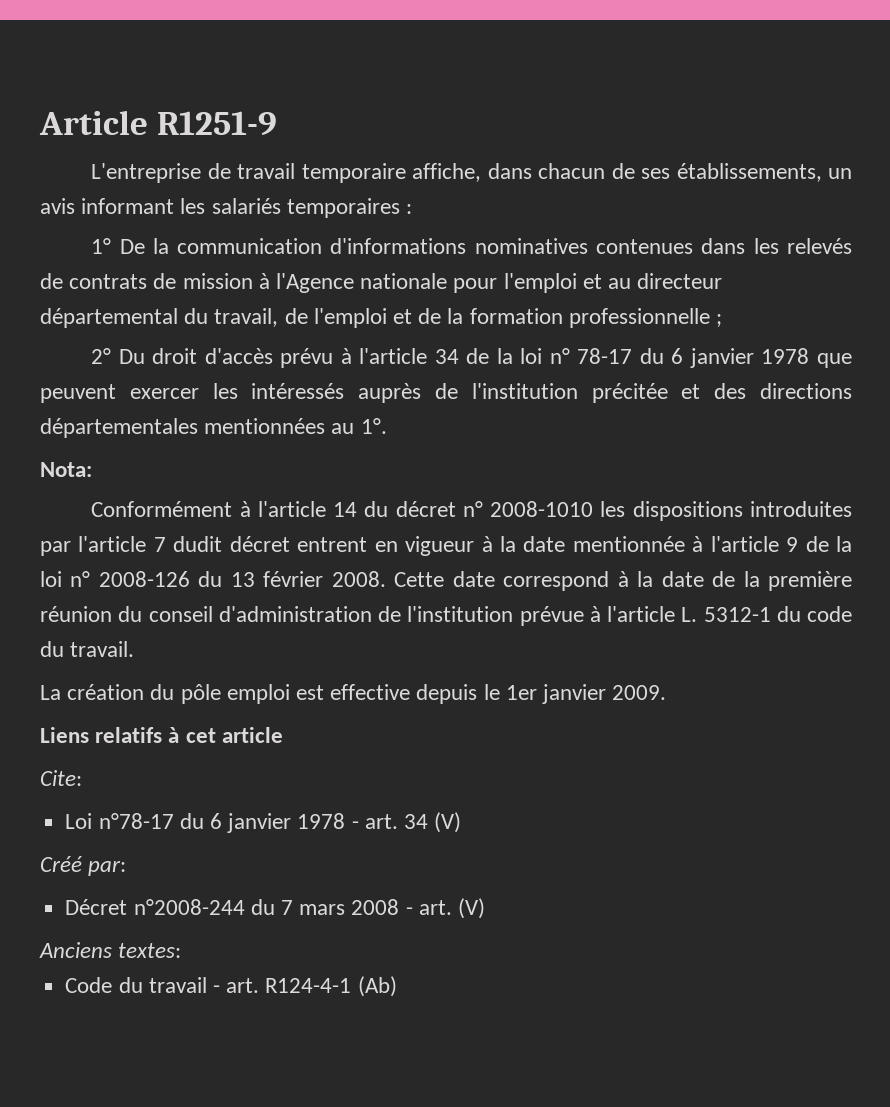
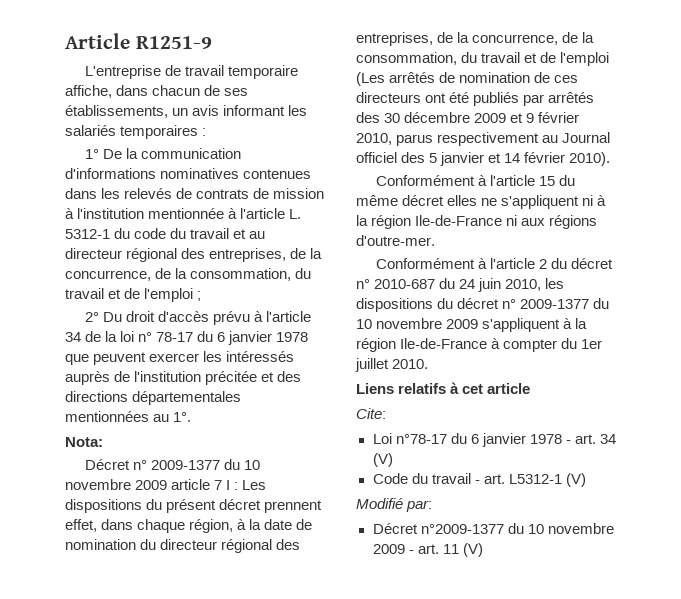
[276,273,723,293] [40,308,710,328] l'Agence nationale pour l'emploi et au directeur départemental du travail, de l'emploi et de la formation professionnelle -> [77,208,302,219] [65,228,266,239] [65,248,323,262] [65,268,312,281] [65,288,194,302] l'institution mentionnée à l'article L. 5312-1 du code du travail et au directeur régional des entreprises, de la concurrence, de la consommation, du travail et de l'emploi
[91,501,853,521] [40,536,852,556] [40,571,853,591] [40,606,852,626] [40,641,135,657] [40,684,667,704] Conformément à l'article 14 du décret n° 2008-1010 les dispositions introduites par l'article 7 dudit décret entrent en vigueur à la date mentionnée à l'article 9 de la loi n° 2008-126 du 13 février 2008. Cette date correspond à la date de la première réunion du conseil d'administration de l'institution prévue à l'article L. 5312-1 du code du travail. // La création du pôle emploi est effective depuis le 1er janvier 2009. -> [84,459,261,470] [65,479,267,490] [65,499,323,513] [65,519,313,533] [65,539,301,553] [356,32,595,46] [356,52,610,66] [356,72,579,86] [356,92,595,106] [356,112,580,123] [356,132,611,146] [356,152,611,166] [375,175,576,186] [356,195,607,209] [356,215,598,229] [356,235,435,246] [375,258,614,269] [356,278,565,292] [356,298,610,312] [356,318,588,332] [356,338,603,352] [355,358,429,372] Décret n° 2009-1377 du 10 novembre 2009 article 7 I : Les dispositions du présent décret prennent effet, dans chaque région, à la date de nomination du directeur régional des entreprises, de la concurrence, de la consommation, du travail et de l'emploi (Les arrêtés de nomination de ces directeurs ont été publiés par arrêtés des 30 décembre 2009 et 9 février 2010, parus respectivement au Journal officiel des 5 janvier et 14 février 2010). // Conformément à l'article 15 du même décret elles ne s'appliquent ni à la région Ile-de-France ni aux régions d'outre-mer. // Conformément à l'article 2 du décret n° 2010-687 du 24 juin 2010, les dispositions du décret n° 2009-1377 du 10 novembre 2009 s'appliquent à la région Ile-de-France à compter du 1er juillet 2010.
[40,856,127,876] [65,898,485,919] [39,942,182,958] // Créé par: // Décret n°2008-244 du 7 mars 2008 - art. (V) // Anciens textes: -> (393, 460) none
[265,976,397,997] R124-4-1 (Ab) -> [508,473,586,487] [356,498,433,512] [372,523,614,534] [372,543,483,557] L5312-1 (V) // Modifié par: // Décret n°2009-1377 du 10 novembre 2009 - art. 11 (V)

